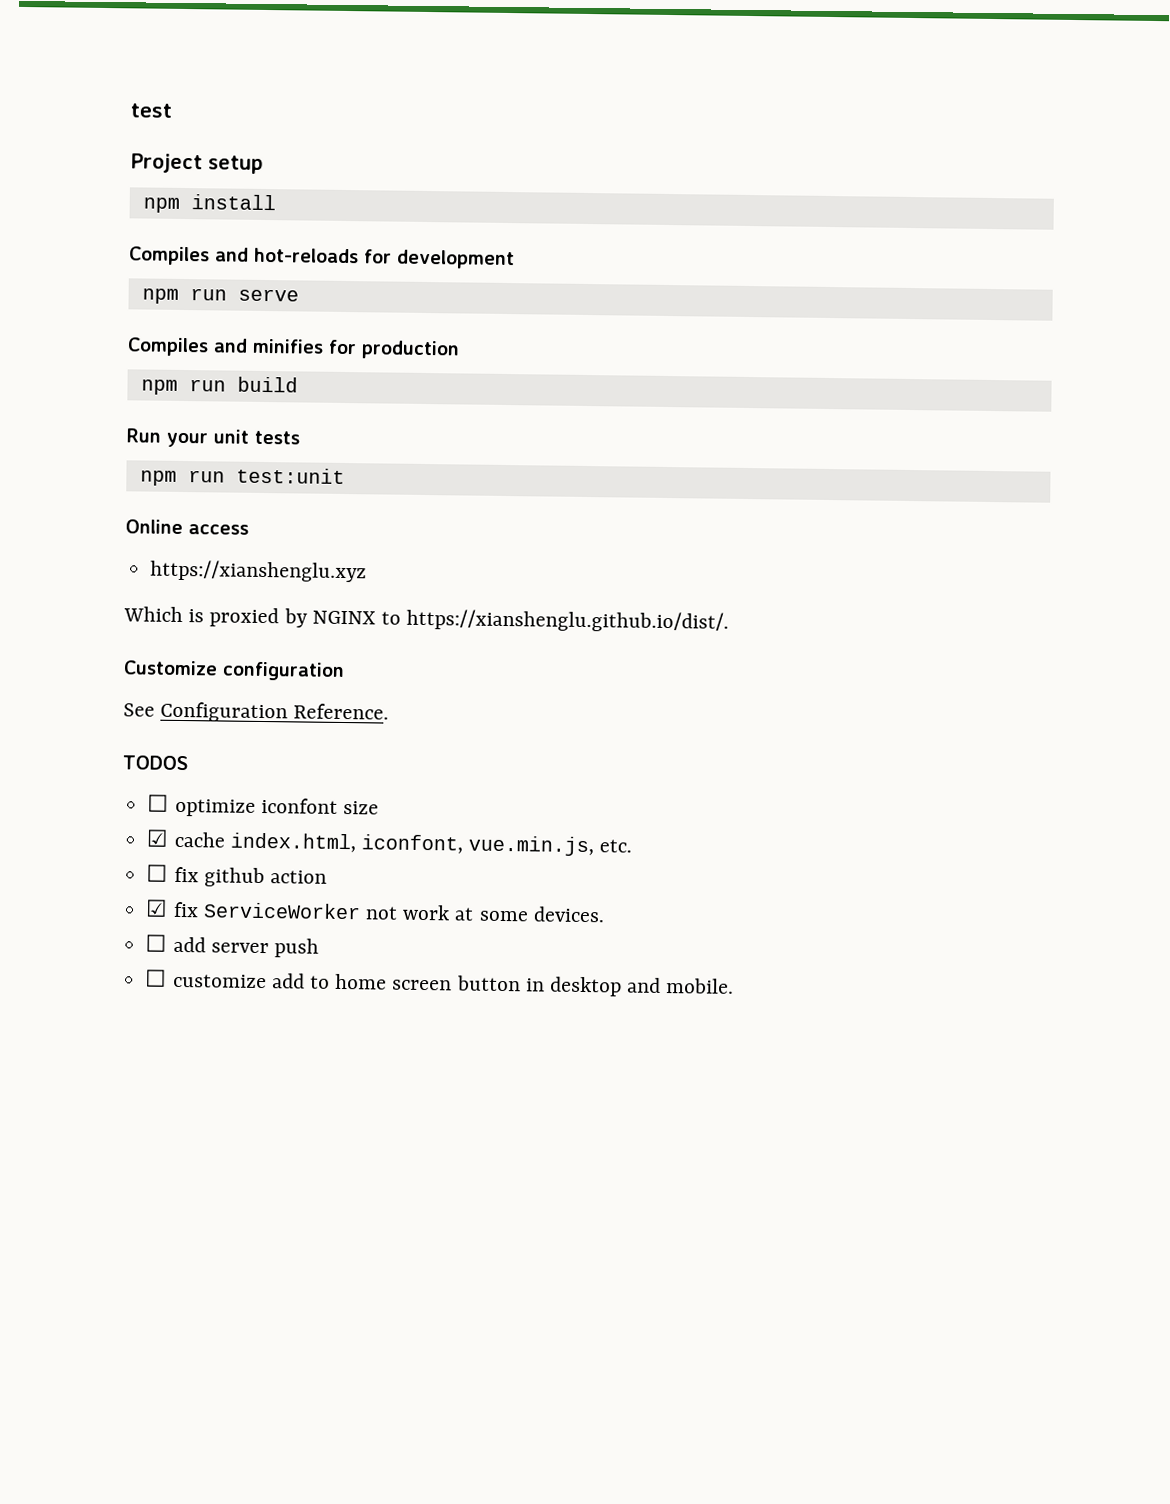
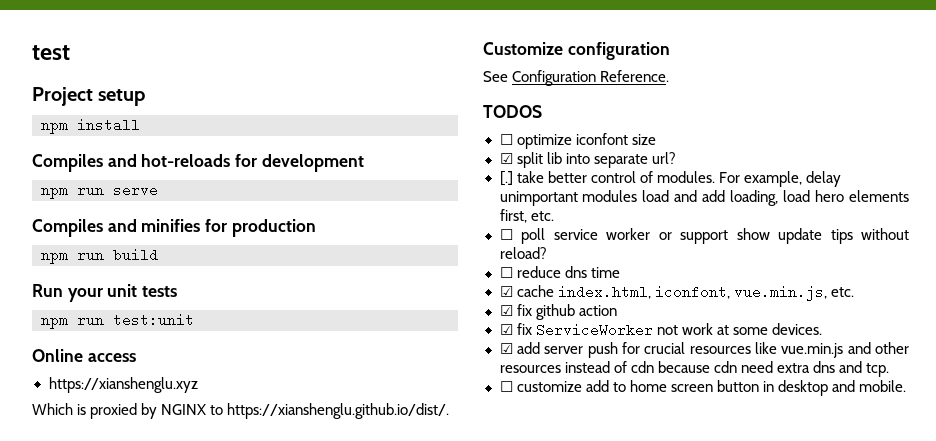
(379, 807) none -> [499,152,676,168] [499,171,841,187] [499,190,909,206] [499,209,554,223] [499,228,909,244] [499,247,547,259] [499,266,620,278] // ☑ split lib into separate url? // [.] take better control of modules. For example, delay unimportant modules load and add loading, load hero elements first, etc. // ☐ poll service worker or support show update tips without reload? // ☐ reduce dns time
[146,864,169,882] ☐ -> [499,305,513,316] ☑
[145,934,168,952] ☐ -> [499,343,513,354] ☑
(319, 948) none -> [621,342,910,358] [499,361,889,377] for crucial resources like vue.min.js and other resources instead of cdn because cdn need extra dns and tcp.

